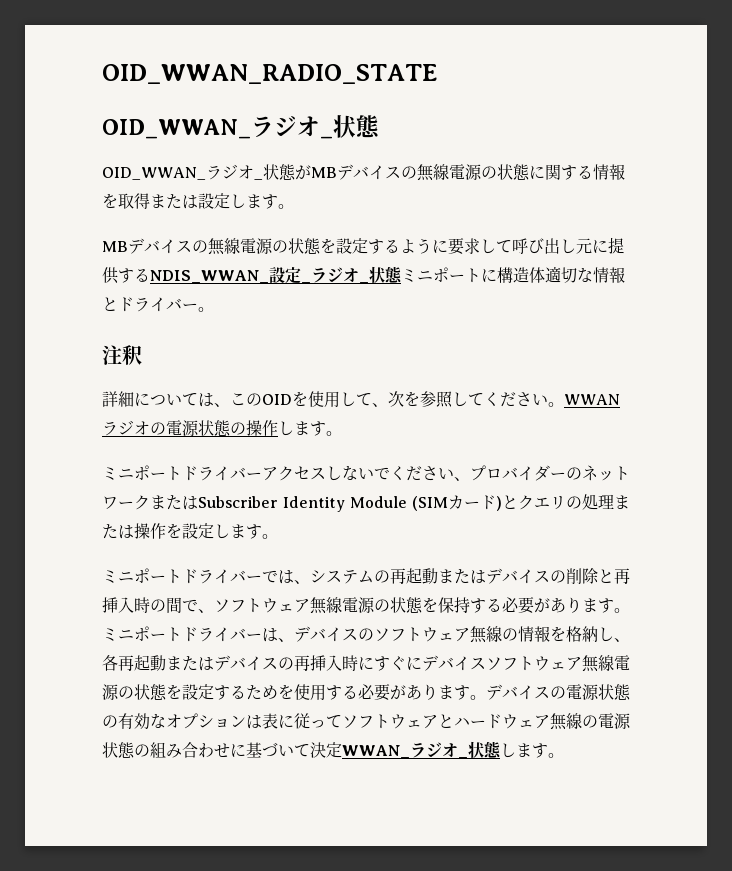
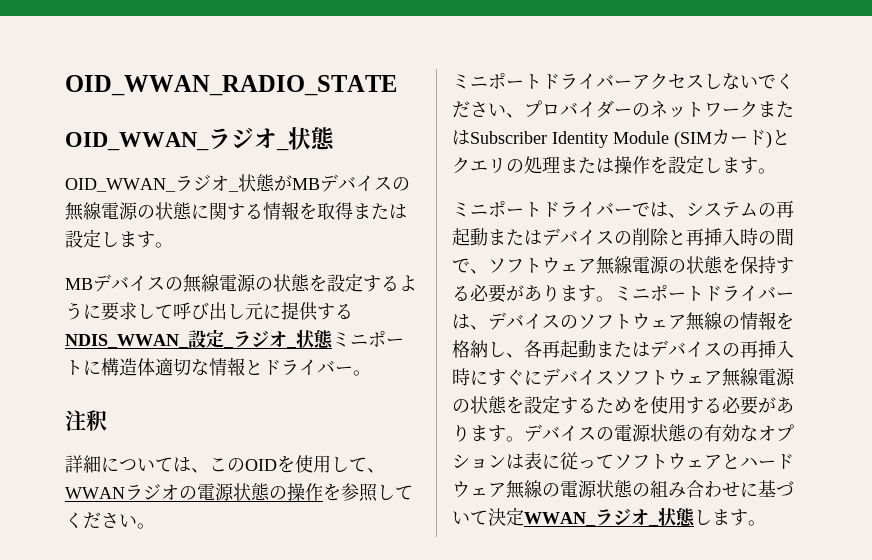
[388,391,564,408] 次を参照してください。 -> (385, 470) none
[278,421,326,436] します -> [323,483,413,502] [65,512,137,529] を参照してください

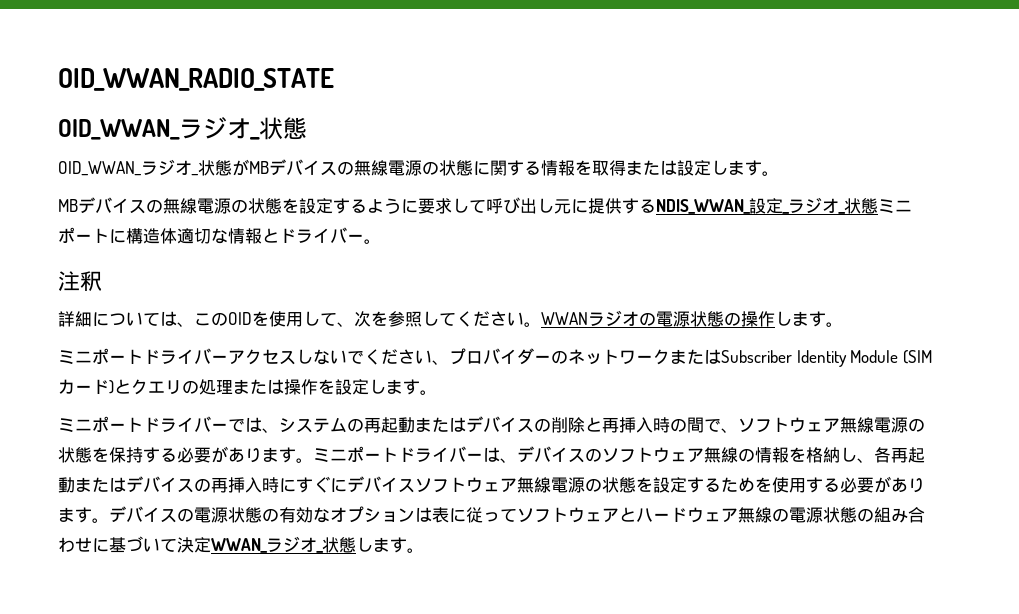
(385, 470) none -> [354,311,541,327] 次を参照してください。
[323,483,413,502] [65,512,137,529] を参照してください -> [775,311,826,327] します

